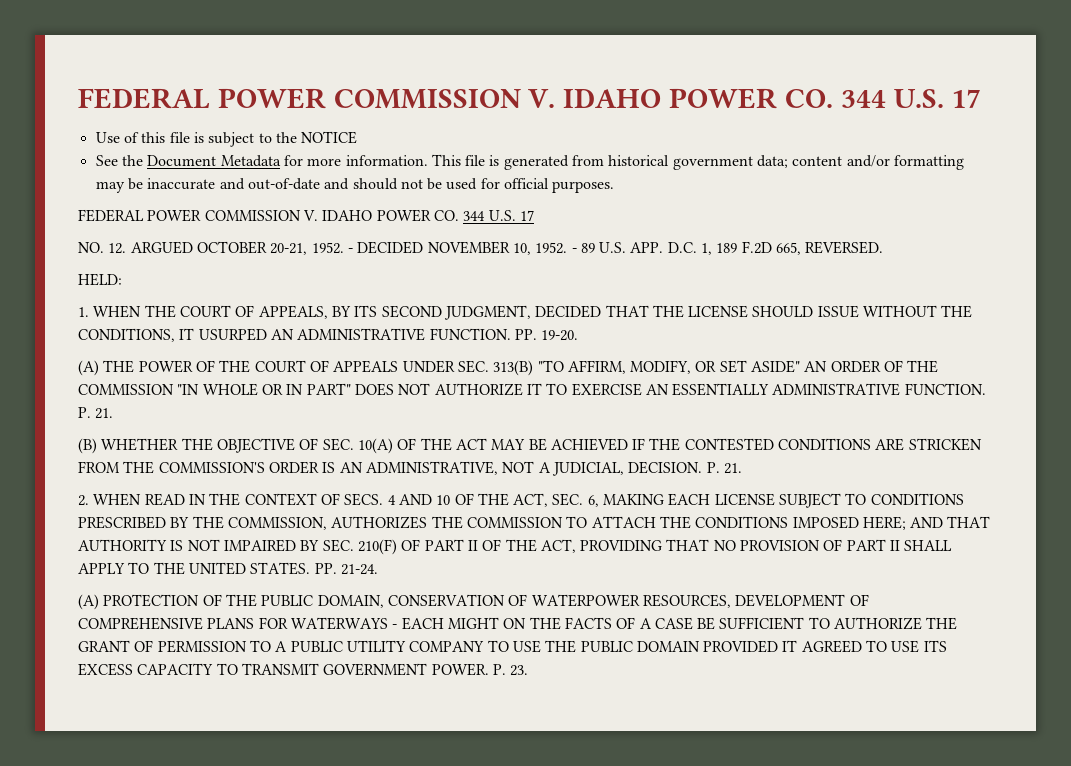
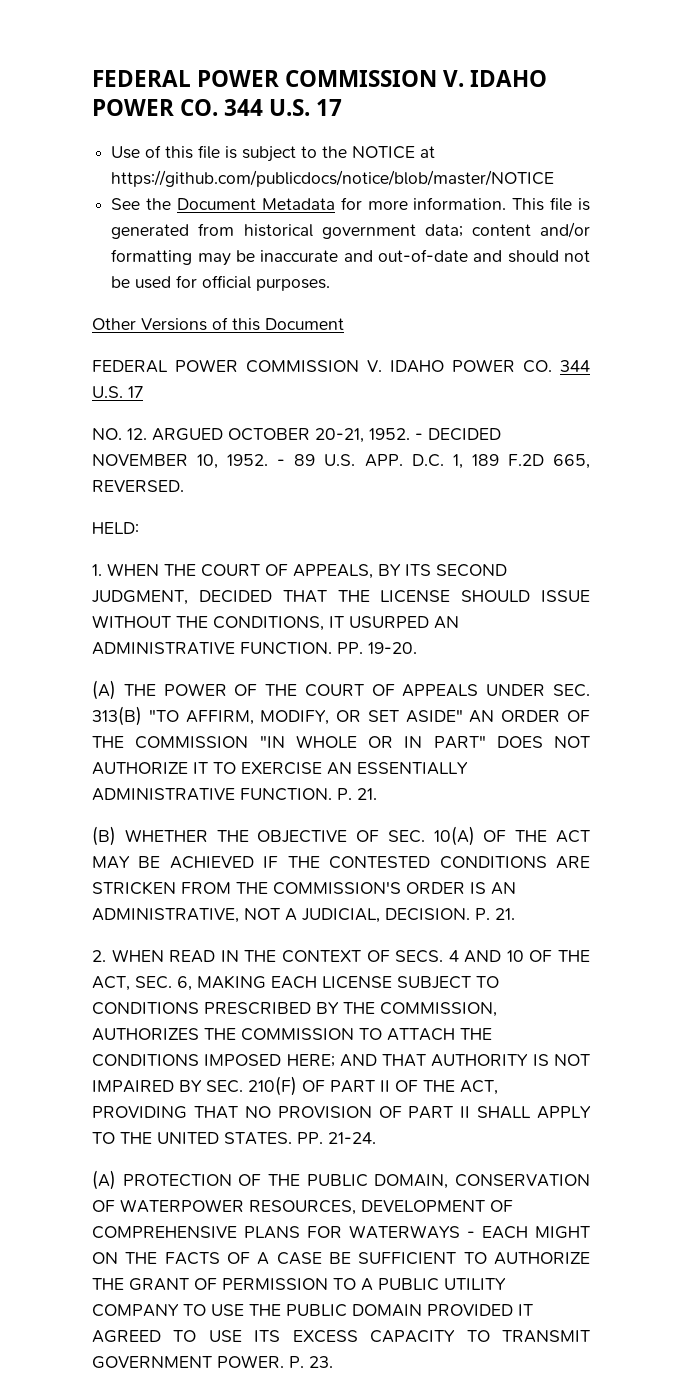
(358, 137) none -> [420,146,436,158] [111,170,555,187] at https://github.com/publicdocs/notice/blob/master/NOTICE
(615, 187) none -> [92,317,344,331] // Other Versions of this Document

